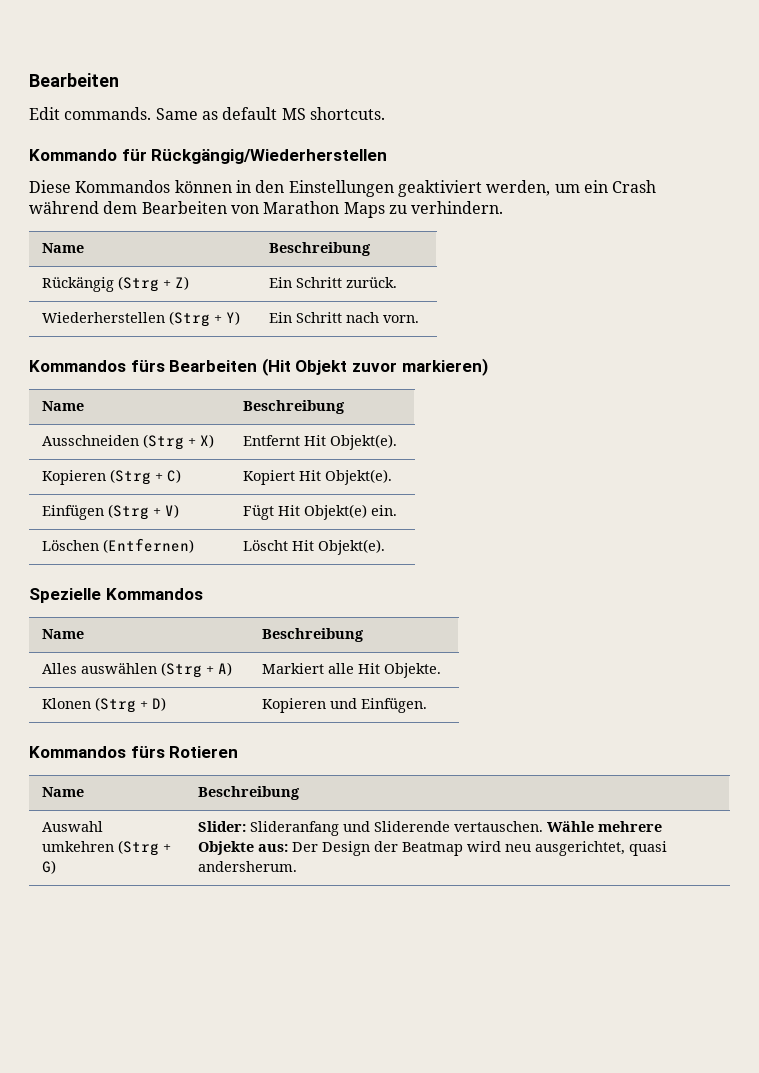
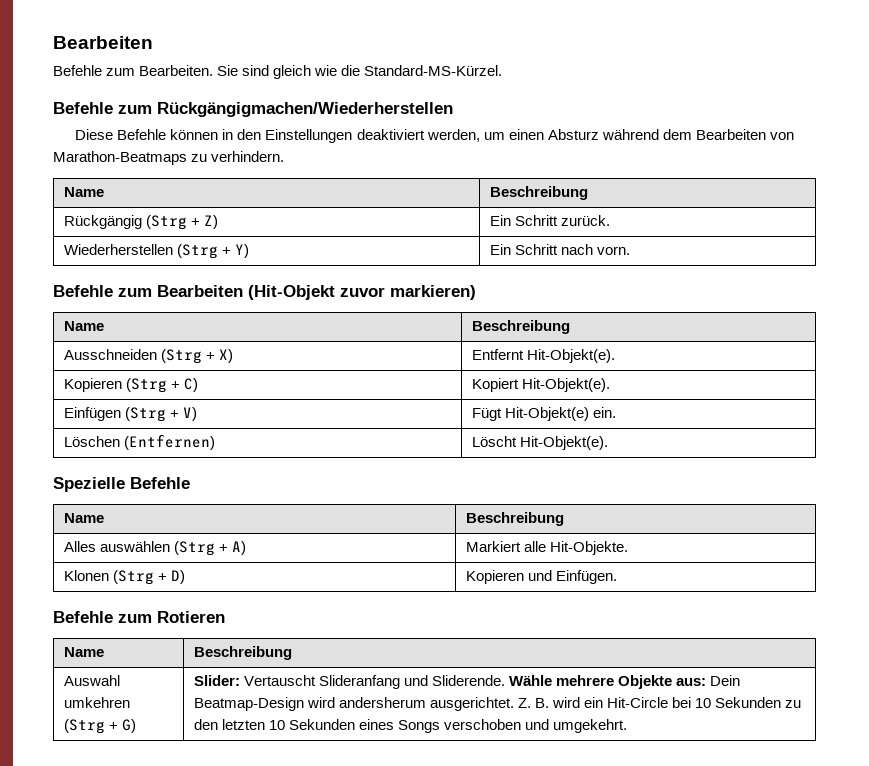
[29,107,385,120] [29,149,388,164] Edit commands. Same as default MS shortcuts. // Kommando für Rückgängig/Wiederherstellen -> [53,65,503,79] [53,102,453,117] Befehle zum Bearbeiten. Sie sind gleich wie die Standard-MS-Kürzel. // Befehle zum Rückgängigmachen/Wiederherstellen
[75,180,171,193] Kommandos -> [117,129,167,140] Befehle
[397,180,482,197] geaktiviert -> [356,129,425,140] deaktiviert
[583,180,657,193] ein Crash -> [508,129,599,140] einen Absturz
[263,201,385,218] Marathon Maps -> [53,151,187,165] Marathon-Beatmaps
[41,277,114,292] Rückängig -> [63,215,142,229] Rückgängig
[29,358,348,376] Kommandos fürs Bearbeiten (Hit Objekt -> [53,285,335,300] Befehle zum Bearbeiten (Hit-Objekt
[303,434,397,450] Hit Objekt(e). -> [526,349,615,363] Hit-Objekt(e).
[298,469,392,485] Hit Objekt(e). -> [521,378,610,392] Hit-Objekt(e).
[277,504,367,520] Hit Objekt(e) -> [504,407,589,421] Hit-Objekt(e)
[291,539,385,555] Hit Objekt(e). -> [519,436,608,450] Hit-Objekt(e).
[105,588,203,600] Kommandos -> [130,477,190,489] Befehle
[357,663,441,678] Hit Objekte. -> [549,541,628,555] Hit-Objekte.
[29,746,165,758] Kommandos fürs -> [53,611,152,623] Befehle zum
(246, 826) none -> [243,675,316,686] Vertauscht
[373,821,543,832] Sliderende vertauschen. -> [431,675,505,686] Sliderende.
[291,841,667,856] [197,861,297,872] Der Design der Beatmap wird neu ausgerichtet, quasi andersherum. -> [710,675,741,686] [193,697,802,711] [193,719,628,733] Dein Beatmap-Design wird andersherum ausgerichtet. Z. B. wird ein Hit-Circle bei 10 Sekunden zu den letzten 10 Sekunden eines Songs verschoben und umgekehrt.

